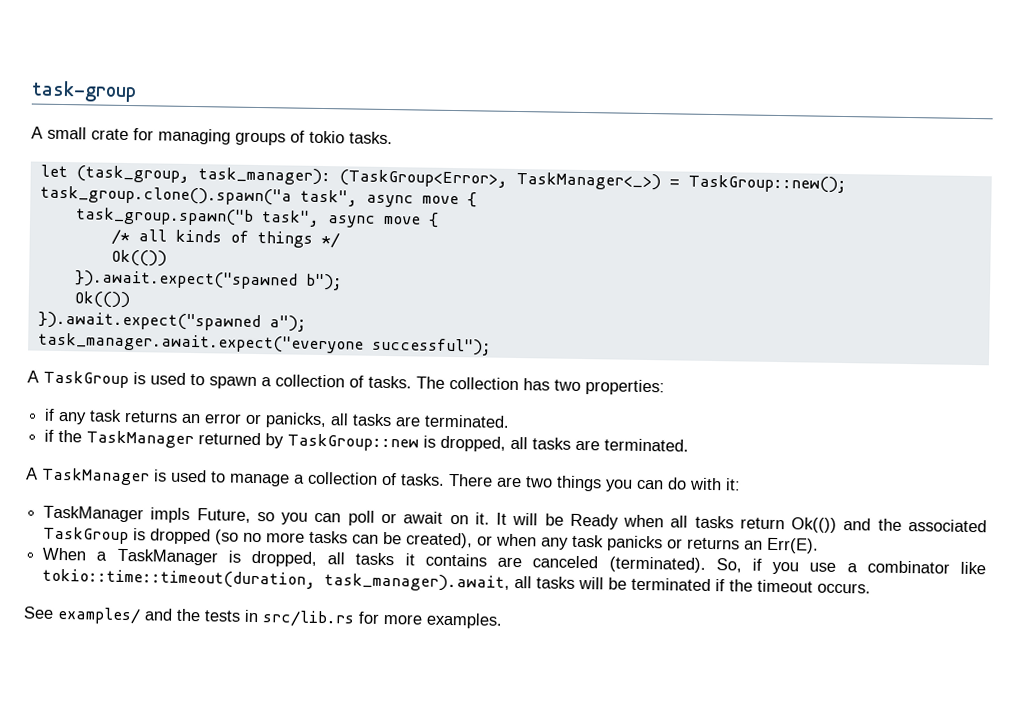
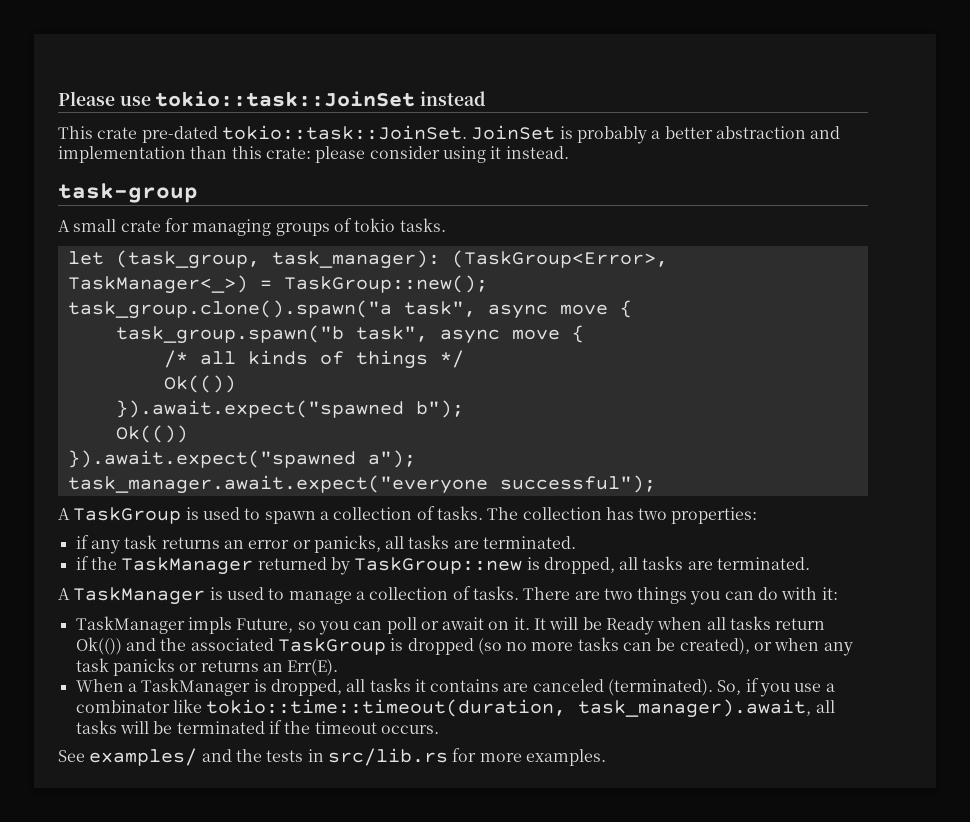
(31, 91) none -> [58,91,487,107] [58,125,841,144] [58,146,569,163] Please use tokio::task::JoinSet instead // This crate pre-dated tokio::task::JoinSet. JoinSet is probably a better abstraction and implementation than this crate: please consider using it instead. //

